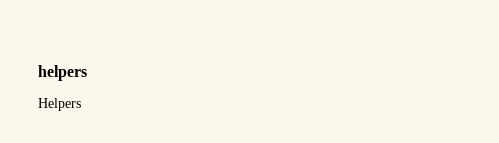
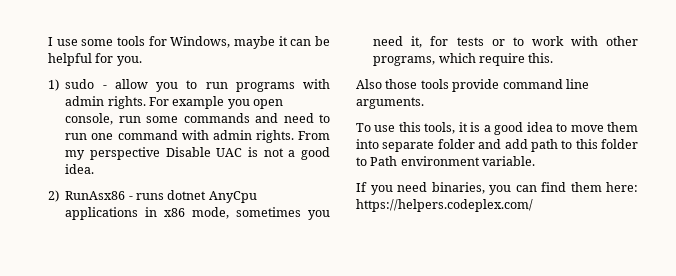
[38,65,87,81] [38,98,81,111] helpers // Helpers -> [48,36,330,49] [48,53,142,66] [48,79,330,92] [65,96,284,109] [65,113,330,125] [65,130,330,143] [65,147,330,160] [65,164,95,174] [48,190,257,203] [65,207,330,220] [373,36,638,48] [373,53,554,66] [356,79,589,92] [356,97,424,109] [356,122,638,135] [356,139,638,152] [356,156,536,166] [356,182,638,195] [356,199,533,212] I use some tools for Windows, maybe it can be helpful for you. // 1) sudo - allow you to run programs with admin rights. For example you open console, run some commands and need to run one command with admin rights. From my perspective Disable UAC is not a good idea. // 2) RunAsx86 - runs dotnet AnyCpu applications in x86 mode, sometimes you need it, for tests or to work with other programs, which require this. // Also those tools provide command line arguments. // To use this tools, it is a good idea to move them into separate folder and add path to this folder to Path environment variable. // If you need binaries, you can find them here: https://helpers.codeplex.com/

